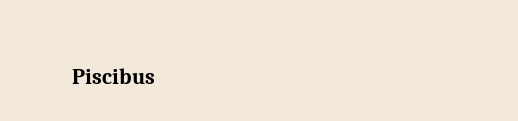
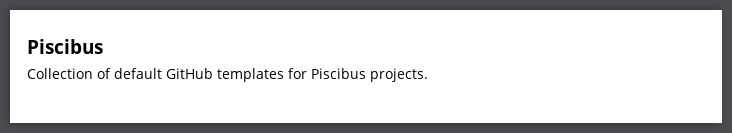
[72,68,155,84] Piscibus -> [27,39,103,54] [27,68,428,82] Piscibus // Collection of default GitHub templates for Piscibus projects.

